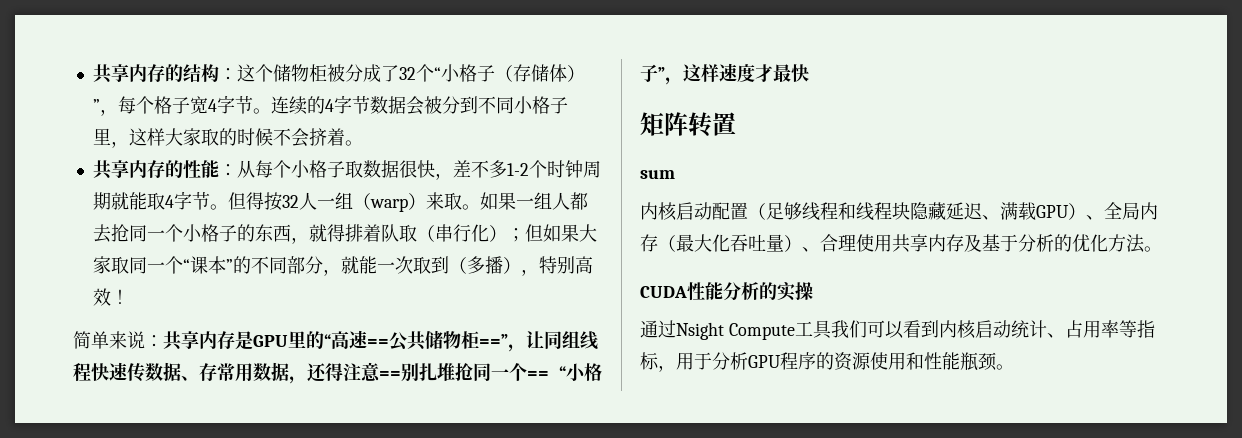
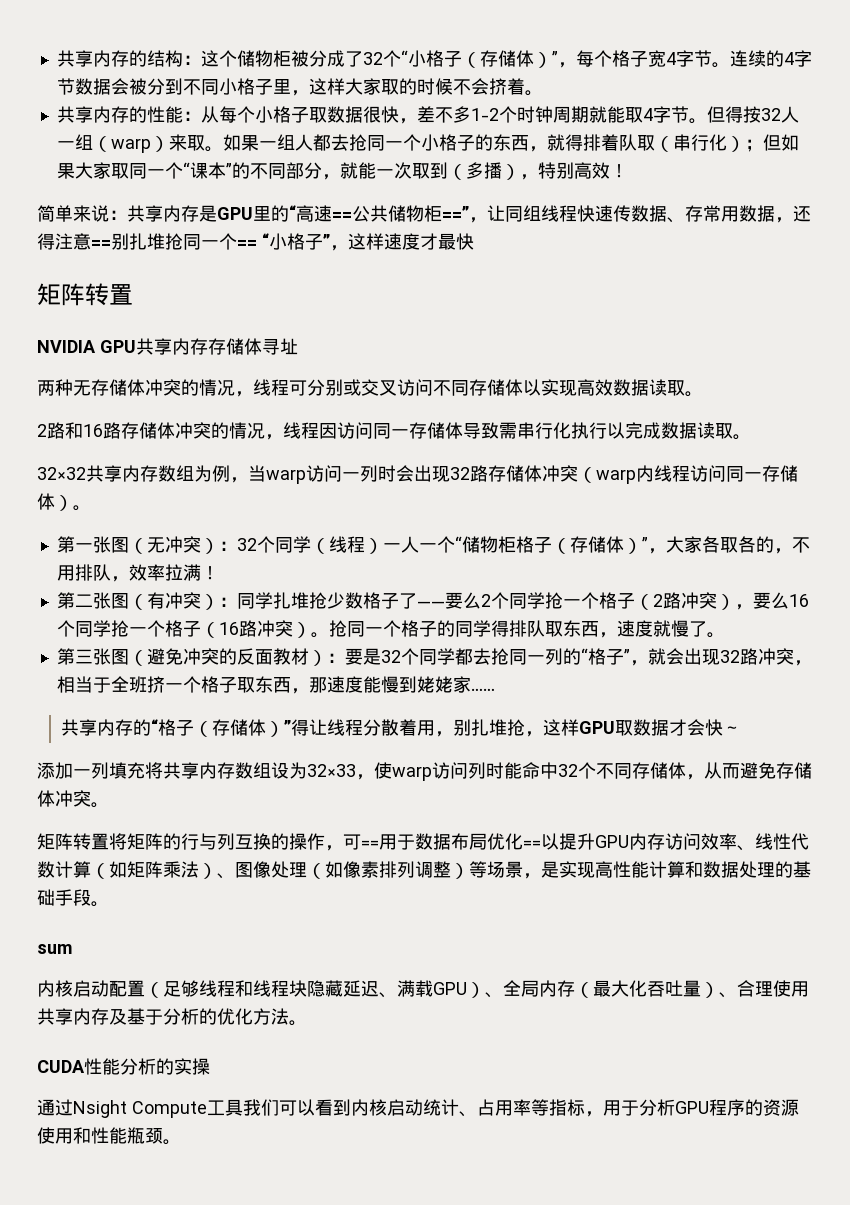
(736, 124) none -> [37,338,298,355] [37,379,703,397] [37,422,751,440] [37,465,798,484] [37,493,91,511] [56,536,810,554] [56,564,219,582] [56,592,809,610] [56,620,725,638] [56,648,812,666] [56,676,495,694] [61,719,742,737] [37,762,812,781] [37,790,109,808] [37,833,809,851] [37,861,811,879] [37,889,109,907] // NVIDIA GPU共享内存存储体寻址 // 两种无存储体冲突的情况，线程可分别或交叉访问不同存储体以实现高效数据读取。 // 2路和16路存储体冲突的情况，线程因访问同一存储体导致需串行化执行以完成数据读取。 // 32×32共享内存数组为例，当warp访问一列时会出现32路存储体冲突（warp内线程访问同一存储体）。 // 第一张图（无冲突）：32个同学（线程）一人一个“储物柜格子（存储体）”，大家各取各的，不用排队，效率拉满！ // 第二张图（有冲突）：同学扎堆抢少数格子了——要么2个同学抢一个格子（2路冲突），要么16个同学抢一个格子（16路冲突）。抢同一个格子的同学得排队取东西，速度就慢了。 // 第三张图（避免冲突的反面教材）：要是32个同学都去抢同一列的“格子”，就会出现32路冲突，相当于全班挤一个格子取东西，那速度能慢到姥姥家…… // 共享内存的“格子（存储体）”得让线程分散着用，别扎堆抢，这样GPU取数据才会快～ // 添加一列填充将共享内存数组设为32×33，使warp访问列时能命中32个不同存储体，从而避免存储体冲突。 // 矩阵转置将矩阵的行与列互换的操作，可==用于数据布局优化==以提升GPU内存访问效率、线性代数计算（如矩阵乘法）、图像处理（如像素排列调整）等场景，是实现高性能计算和数据处理的基础手段。

